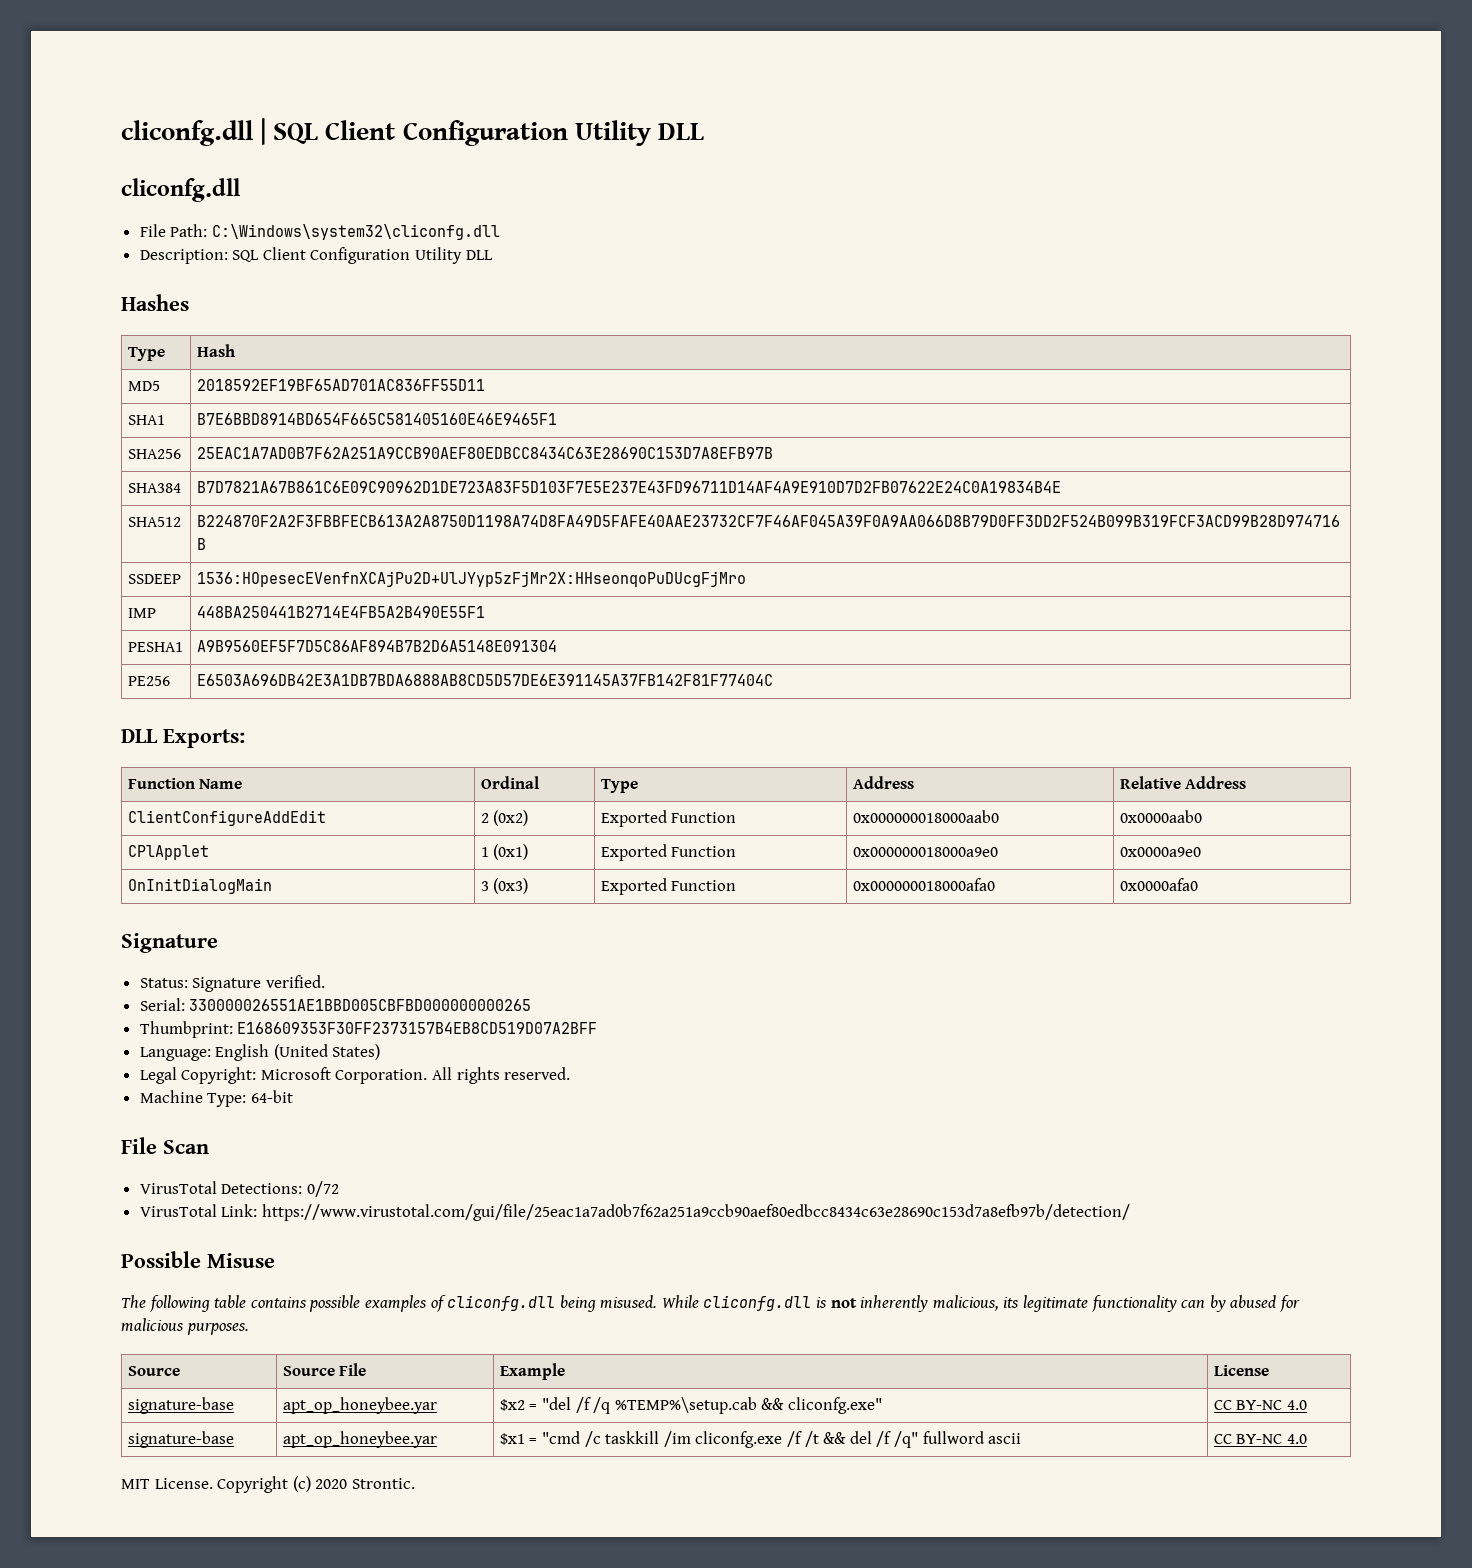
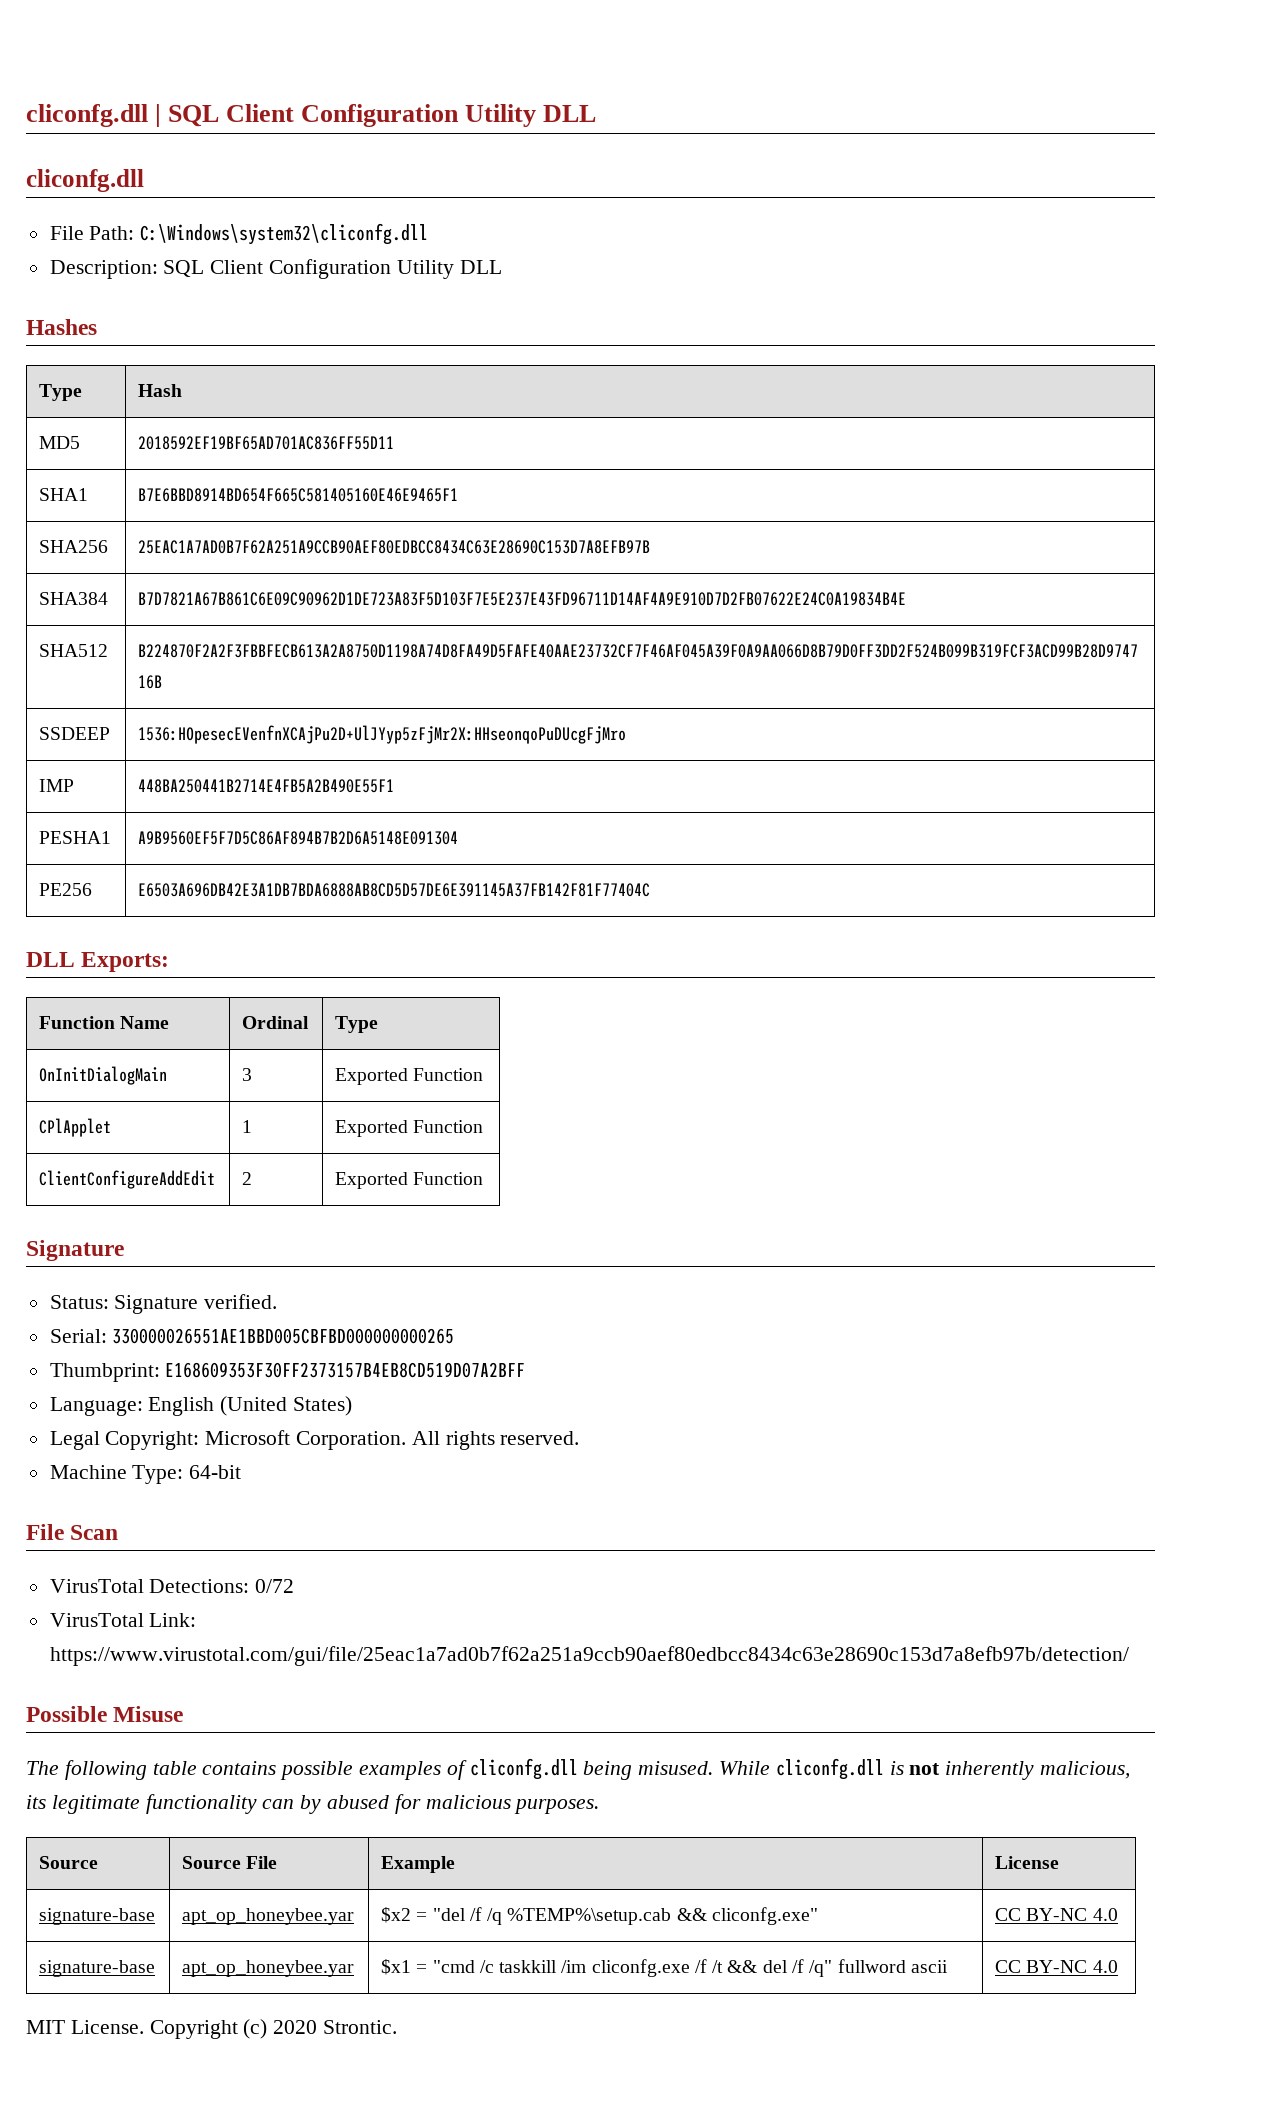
[852,776,914,789] [1119,776,1247,789] | Address | Relative Address -> [39,1066,168,1085] [242,1068,253,1081] [335,1068,484,1085] [39,1118,112,1137] [242,1120,253,1133] [335,1120,484,1137] // OnInitDialogMain | 3 | Exported Function // CPlApplet | 1 | Exported Function
[493,810,529,826] [600,810,737,827] [852,810,999,823] [1119,810,1202,823] [127,845,209,860] [480,844,529,860] [600,844,737,861] [852,847,998,857] [1119,847,1201,857] [127,878,272,894] [480,878,529,894] [600,878,737,895] [852,878,995,891] [1119,878,1198,891] (0x2) | Exported Function | 0x000000018000aab0 | 0x0000aab0 // CPlApplet | 1 (0x1) | Exported Function | 0x000000018000a9e0 | 0x0000a9e0 // OnInitDialogMain | 3 (0x3) | Exported Function | 0x000000018000afa0 | 0x0000afa0 -> [335,1172,484,1189] | Exported Function

